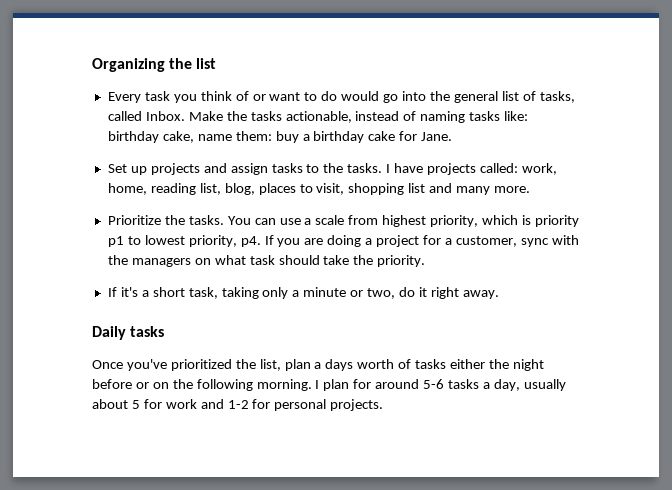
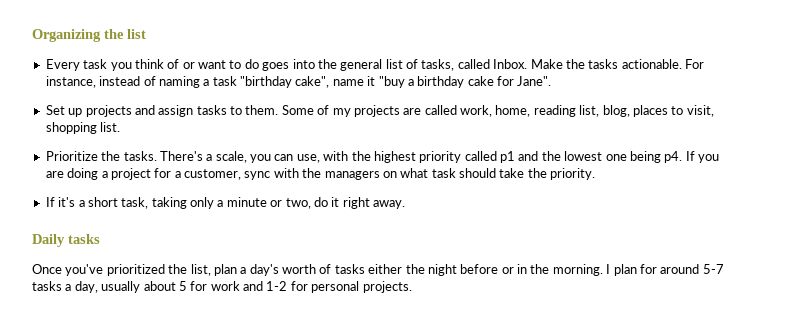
[341,91,399,103] would go -> [262,62,290,71] goes
[285,111,529,123] [107,131,299,143] actionable, instead of naming tasks like: birthday cake, name them: buy -> [621,59,704,69] [45,76,405,88] actionable. For instance, instead of naming a task "birthday cake", name it "buy
[421,132,453,141] Jane. -> [517,76,552,86] Jane".
[323,163,518,175] the tasks. I have projects called: -> [245,105,457,117] them. Some of my projects are called
[408,183,531,195] list and many more. -> [100,122,121,132] list.
[227,215,579,227] [107,235,237,247] You can use a scale from highest priority, which is priority p1 to lowest priority, -> [159,151,661,163] There's a scale, you can use, with the highest priority called p1 and the lowest one being
[325,359,354,371] days -> [249,264,279,276] day's
[152,379,253,391] on the following -> [517,264,550,274] in the
[423,379,445,389] 5-6 -> [702,264,724,274] 5-7

